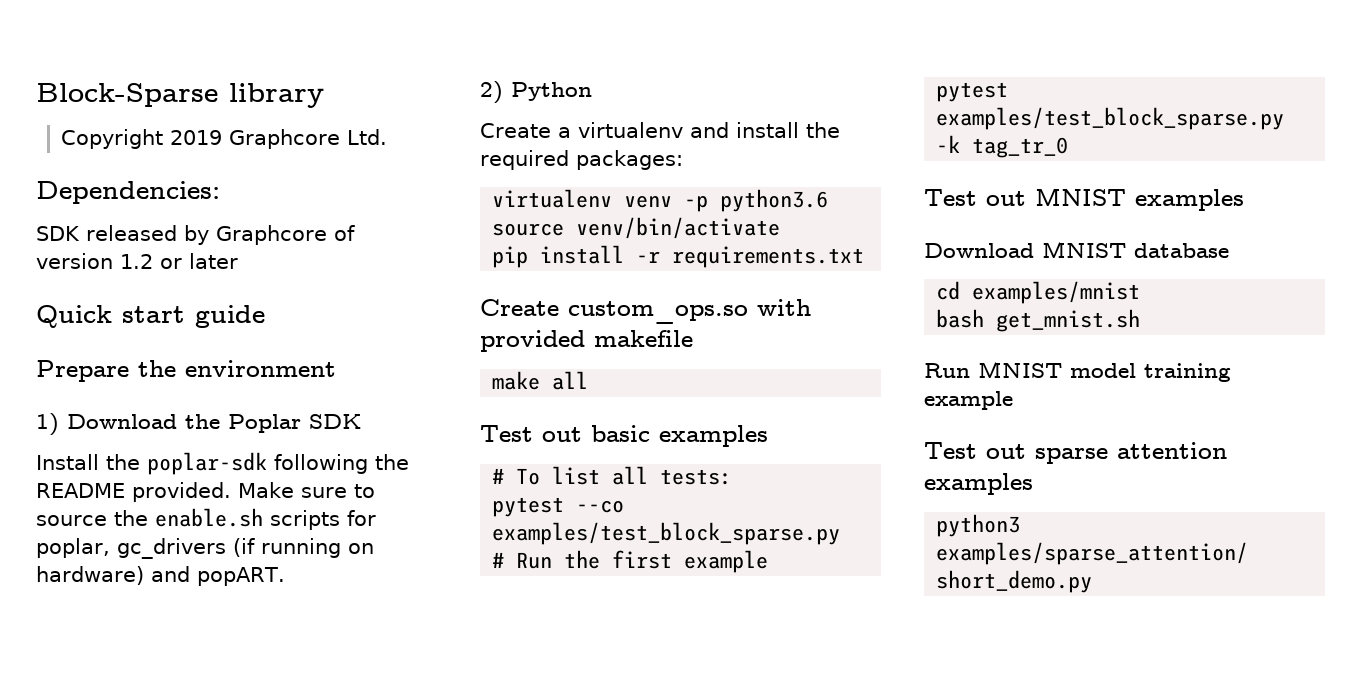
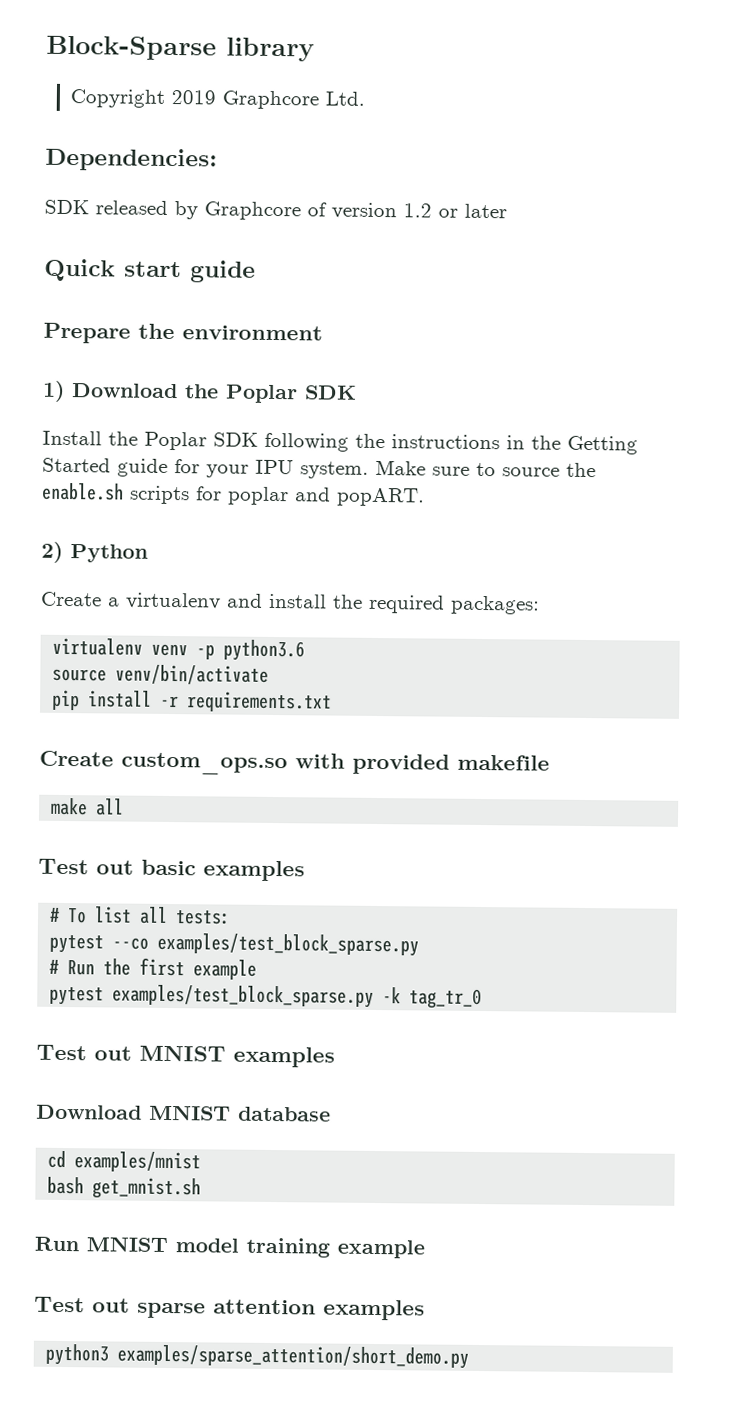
[147,452,409,475] [36,482,231,502] poplar-sdk following the README provided. -> [144,431,638,455] [42,457,369,479] Poplar SDK following the instructions in the Getting Started guide for your IPU system.
[36,538,374,559] [36,566,144,585] poplar, gc_drivers (if running on hardware) -> [227,486,289,506] poplar

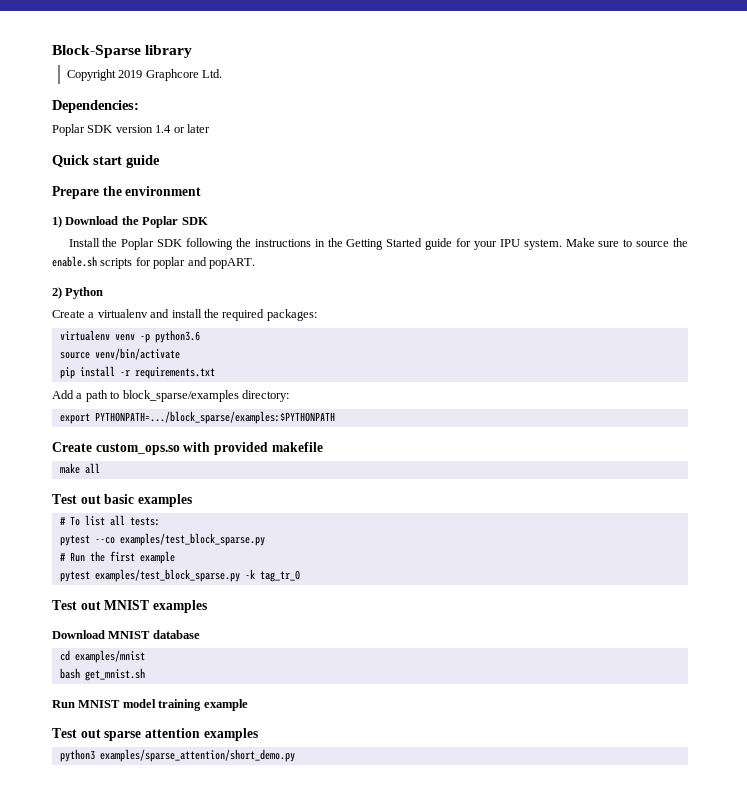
[44,199,432,221] SDK released by Graphcore of version 1.2 -> [52,124,172,136] Poplar SDK version 1.4
(333, 702) none -> [52,390,289,402] [59,411,335,424] // Add a path to block_sparse/examples directory: // export PYTHONPATH=.../block_sparse/examples:$PYTHONPATH

